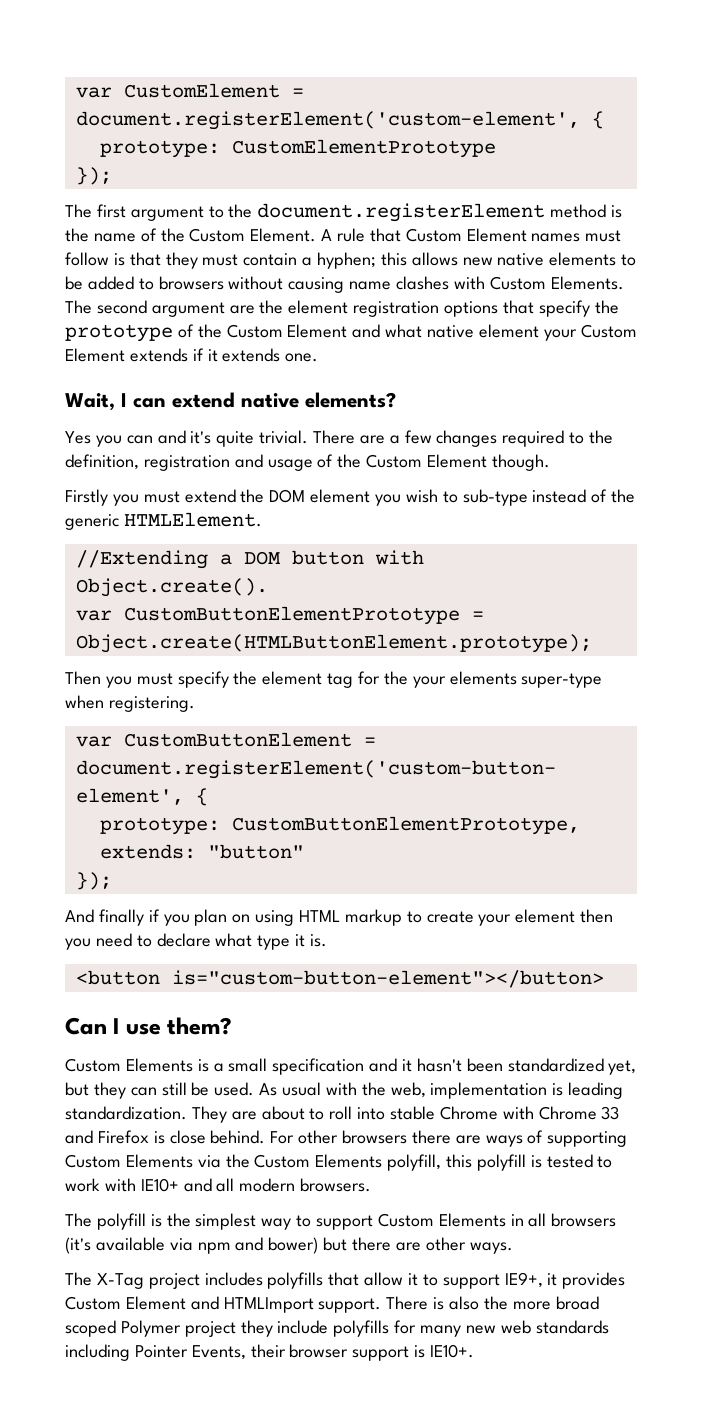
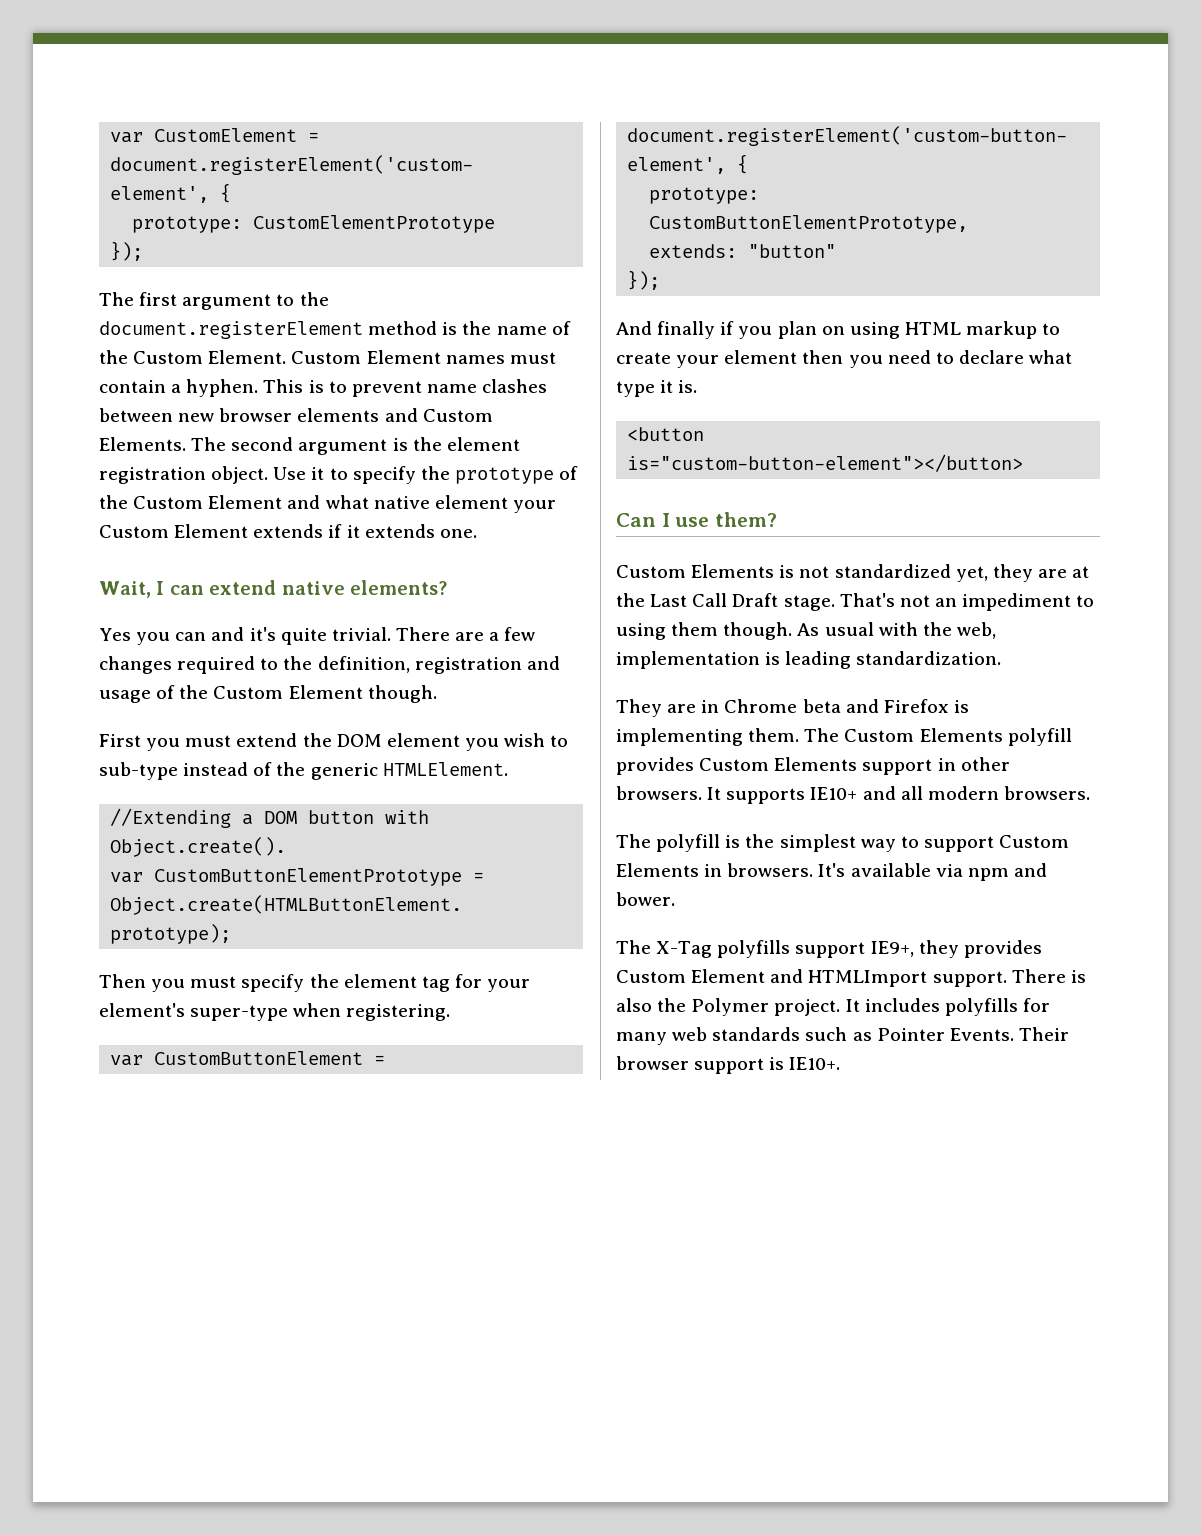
[321,228,401,242] A rule that -> (287, 357) none
[65,252,637,269] [65,276,485,293] follow is that they must contain a hyphen; this allows new native elements to be added to browsers without causing name clashes with -> [99,379,548,397] [99,408,418,422] contain a hyphen. This is to prevent name clashes between new browser elements and
[229,305,255,314] are -> [392,438,408,451] is
[444,300,534,317] options that -> [211,466,348,484] object. Use it to
[65,489,108,506] Firstly -> [99,734,141,747] First
[383,671,517,688] the your elements -> [487,979,531,992] [99,1003,185,1017] your element's
[213,1058,637,1075] [65,1082,255,1099] a small specification and it hasn't been standardized yet, but they can still be used. -> [799,564,1090,582] [616,593,1095,611] [616,622,793,640] not standardized yet, they are at the Last Call Draft stage. That's not an impediment to using them though.
(187, 1113) none -> (1002, 658) //
[261,1106,620,1120] [65,1130,628,1147] [65,1154,613,1171] [65,1178,136,1192] about to roll into stable Chrome with Chrome 33 and Firefox is close behind. For other browsers there are ways of supporting Custom Elements via the Custom Elements polyfill, this polyfill is tested to work with -> [701,699,969,713] [616,728,1072,746] [616,757,1010,775] [616,786,806,804] in Chrome beta and Firefox is implementing them. The Custom Elements polyfill provides Custom Elements support in other browsers. It supports
[528,1213,617,1227] [65,1237,91,1254] all browsers (it's -> [727,863,846,877] browsers. It's
[268,1237,513,1254] [65,1272,438,1289] bower) but there are other ways. // The X-Tag project includes polyfills that allow it to -> [616,892,675,906] [616,940,791,958] bower. // The X-Tag polyfills
[547,1273,558,1286] it -> [918,940,959,958] they
[512,1296,599,1310] [65,1320,329,1337] more broad scoped Polymer project they include -> [691,998,940,1016] Polymer project. It includes
[465,1325,496,1334] new -> (667, 1038) none
[65,1344,286,1361] including Pointer Events, their -> [805,1027,1069,1041] such as Pointer Events. Their

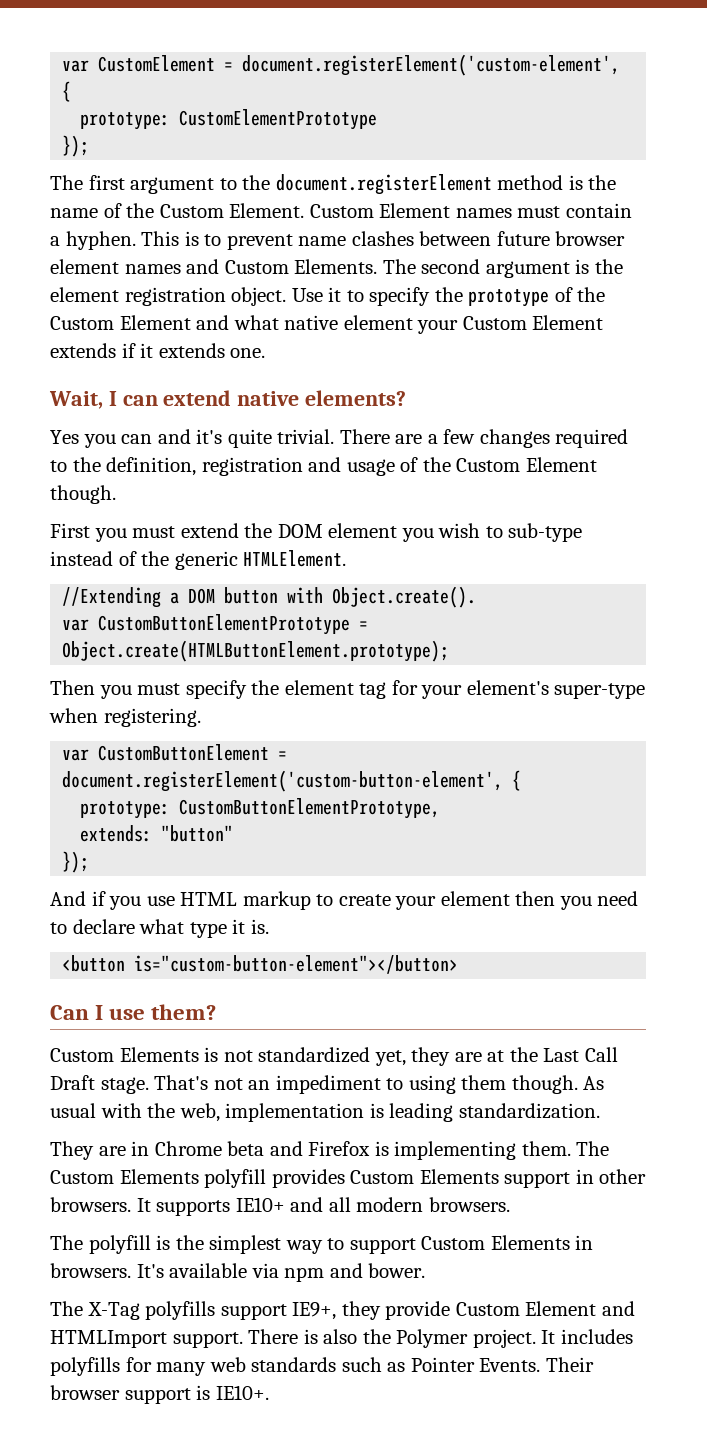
[178,408,380,422] new browser elements -> [496,231,626,246] [50,259,181,274] future browser element names
[657,321,716,339] finally -> (86, 898) none
[777,321,900,339] plan on using -> [146,896,175,906] use
[963,940,1042,958] provides -> [385,1301,451,1320] provide

